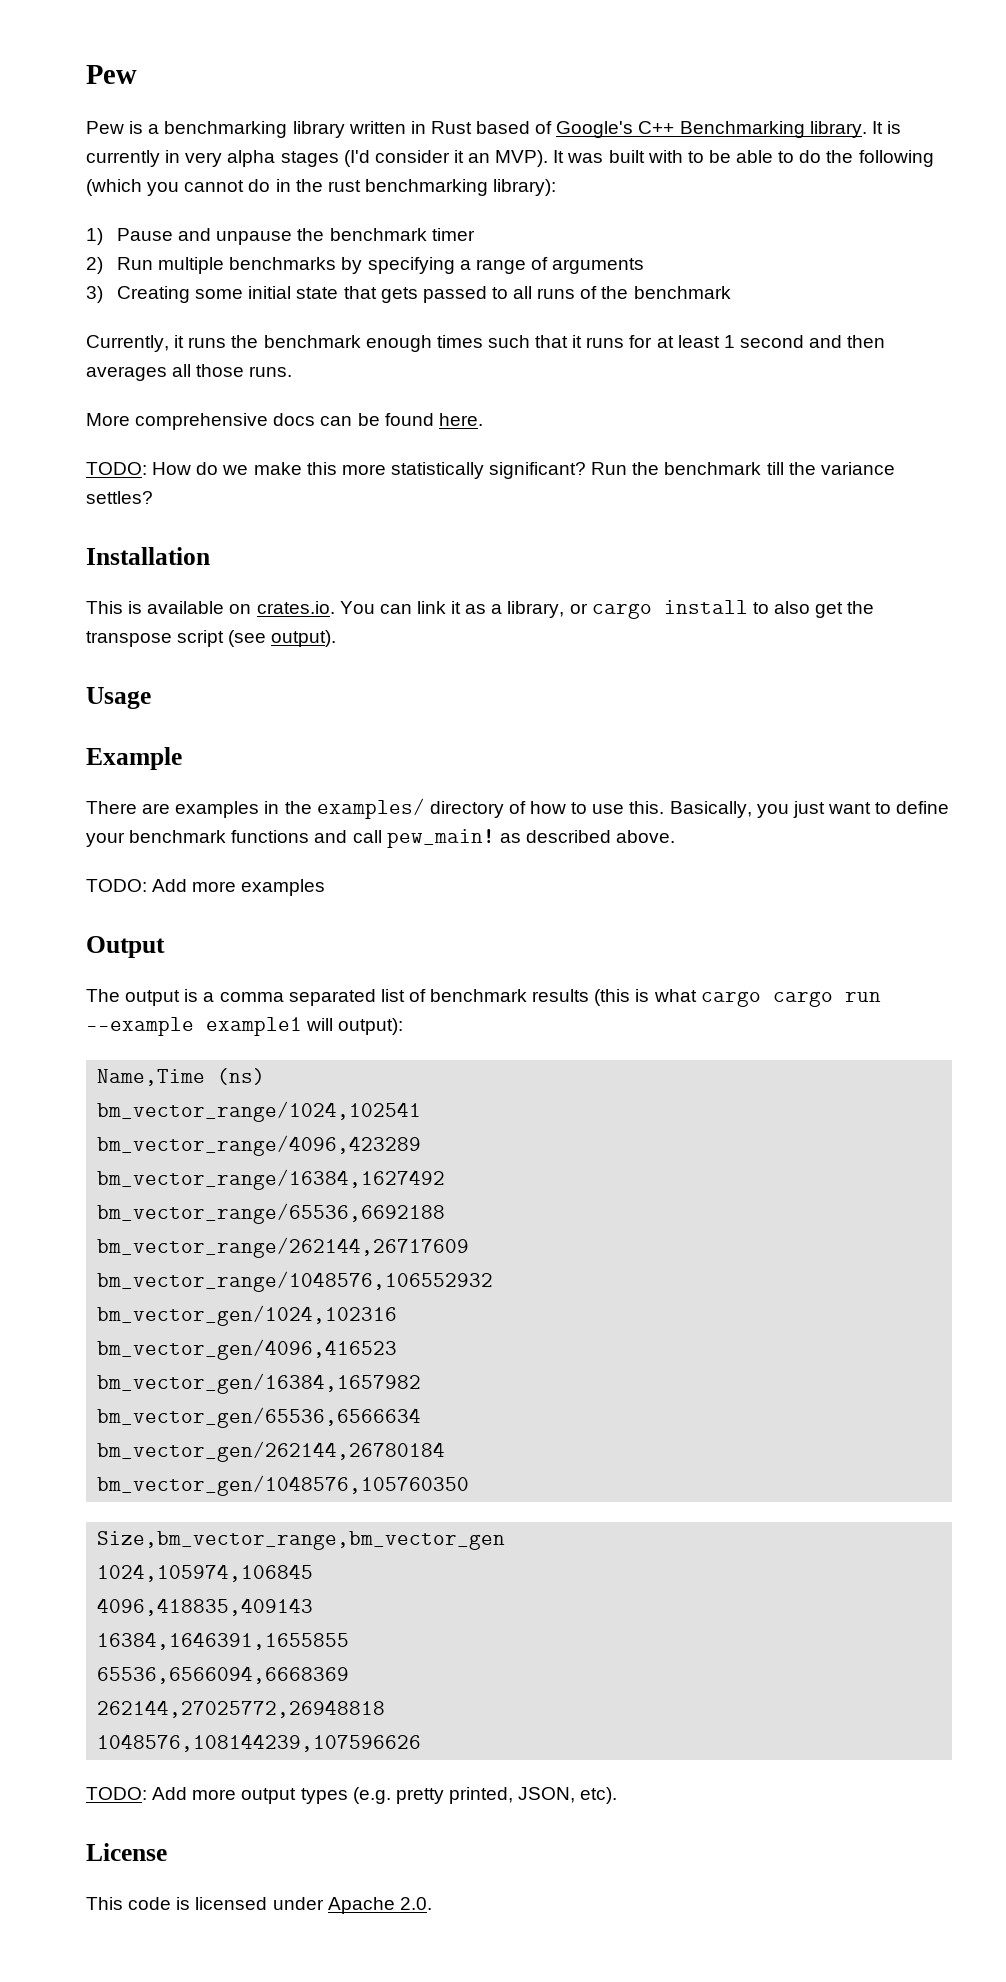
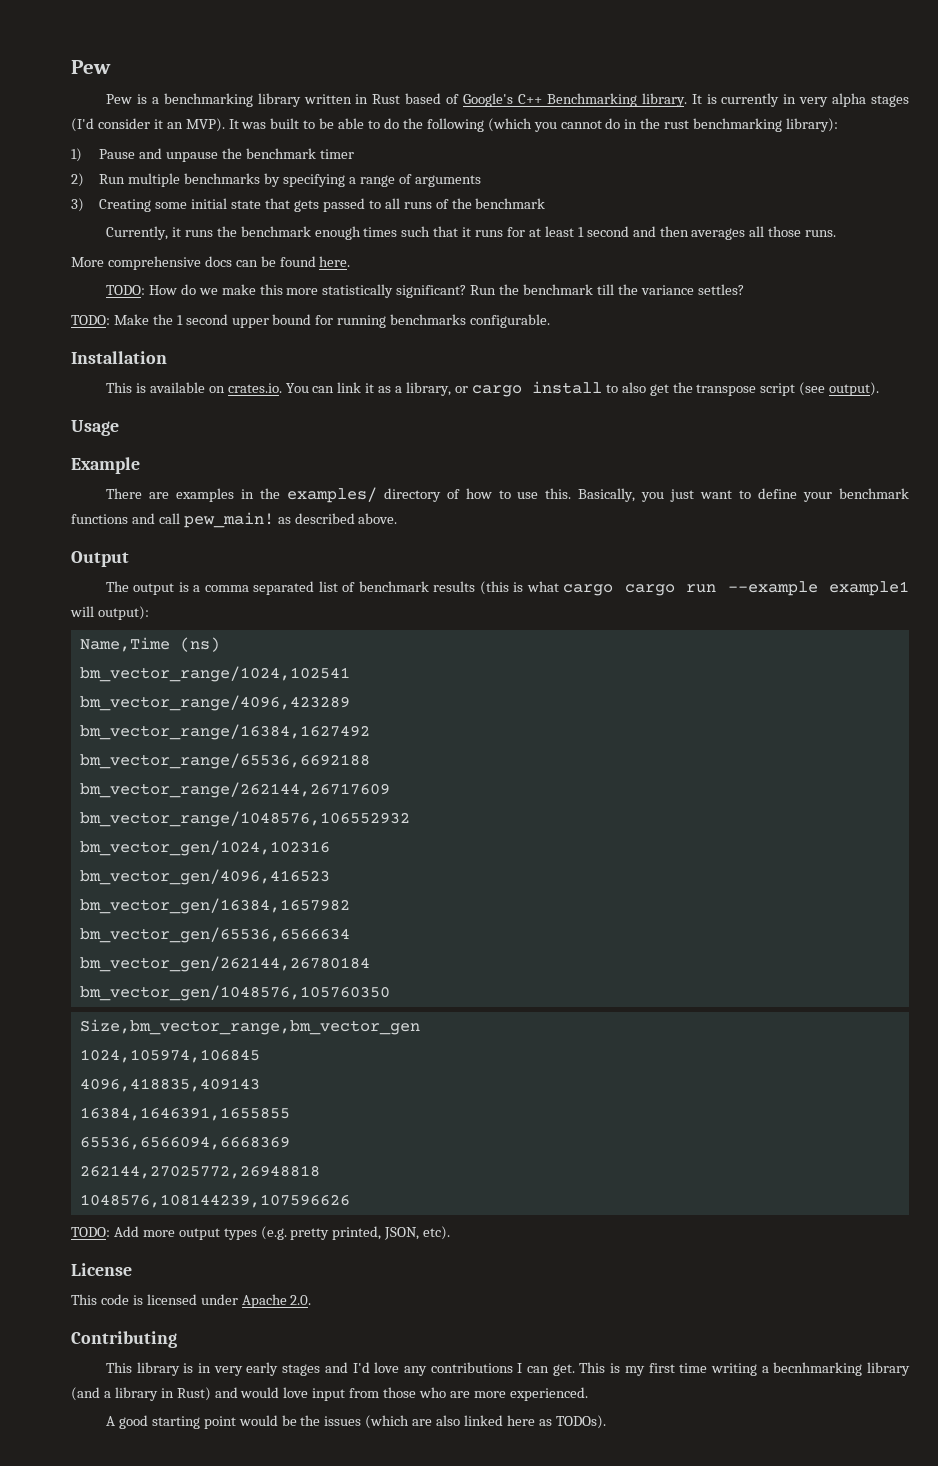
[647,150,683,163] with -> (300, 123) none
(153, 497) none -> [71,314,551,328] // TODO: Make the 1 second upper bound for running benchmarks configurable.
[86,879,326,896] // TODO: Add more examples -> (398, 518) none
(432, 1903) none -> [71,1331,177,1348] [105,1362,911,1376] [71,1387,588,1401] [105,1415,606,1429] // Contributing // This library is in very early stages and I'd love any contributions I can get. This is my first time writing a becnhmarking library (and a library in Rust) and would love input from those who are more experienced. // A good starting point would be the issues (which are also linked here as TODOs).

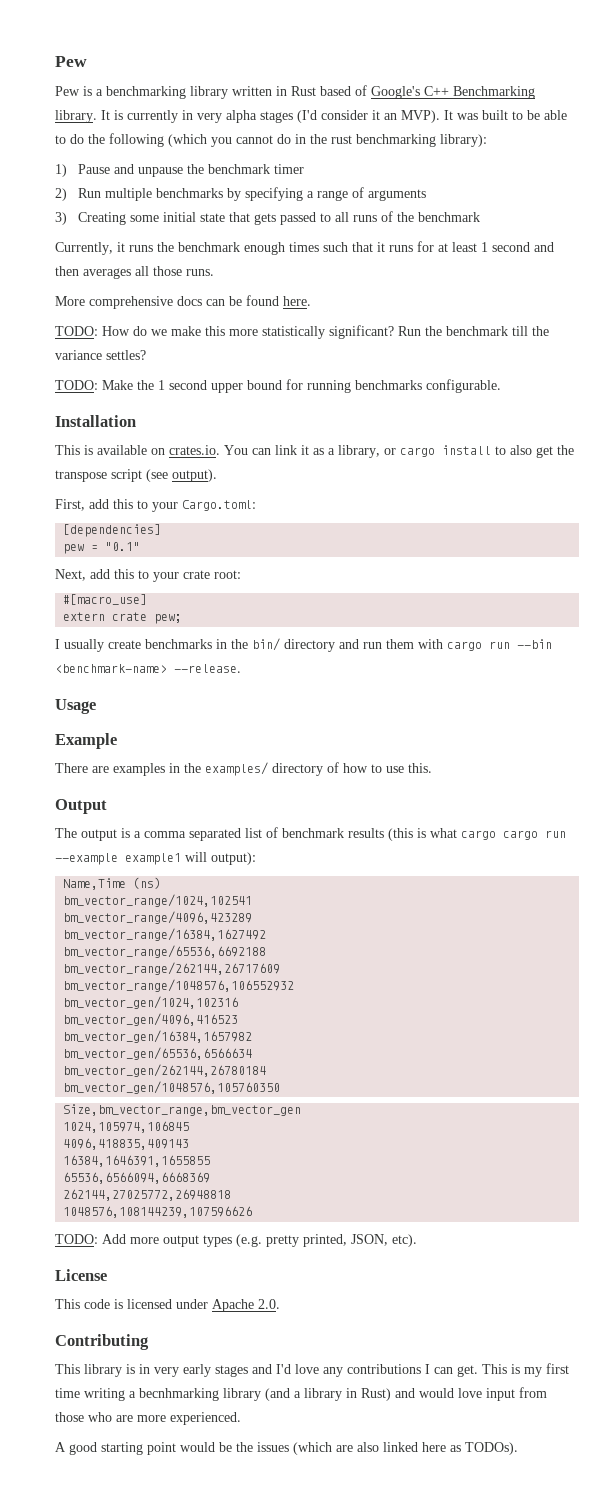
(880, 389) none -> [55,499,256,512] [63,524,162,537] [63,542,141,554] [55,569,241,582] [63,594,148,605] [63,612,183,624] [55,638,552,652] [55,664,241,673] // First, add this to your Cargo.toml: // [dependencies] // pew = "0.1" // Next, add this to your crate root: // #[macro_use] // extern crate pew; // I usually create benchmarks in the bin/ directory and run them with cargo run --bin <benchmark-name> --release.
[578,488,910,502] [71,512,398,528] Basically, you just want to define your benchmark functions and call pew_main! as described above. -> (432, 768) none

